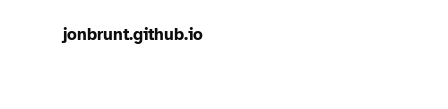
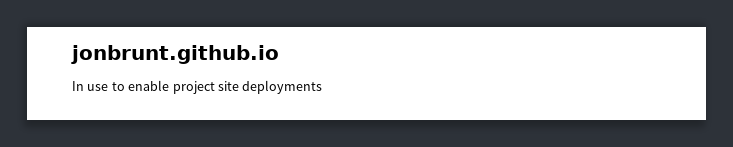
(203, 35) none -> [72,80,323,94] // In use to enable project site deployments

